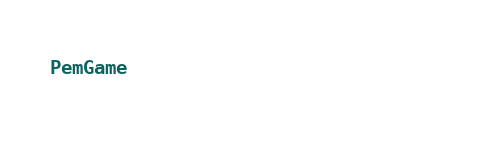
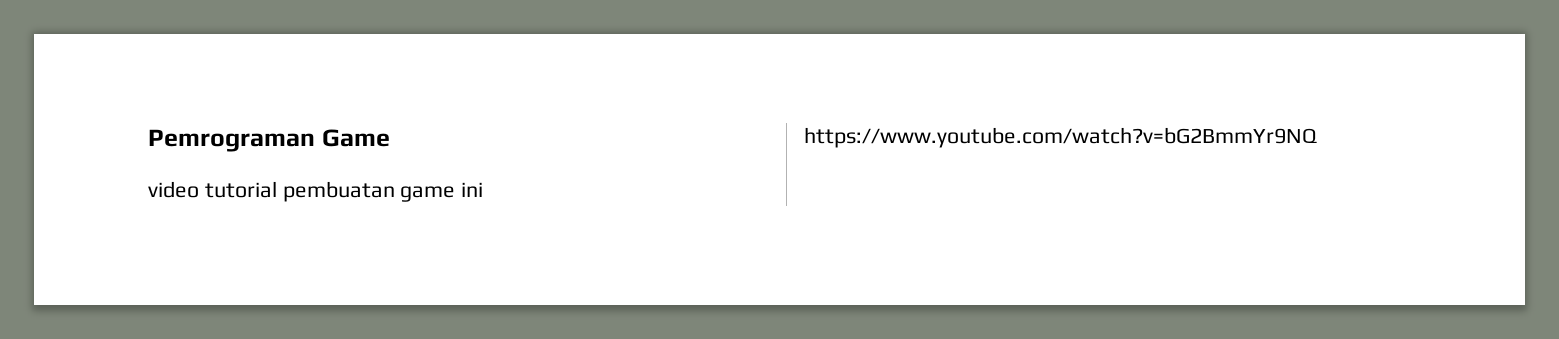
[50,60,127,74] PemGame -> [148,129,390,152] [148,181,484,202] [804,127,1317,148] Pemrograman Game // video tutorial pembuatan game ini https://www.youtube.com/watch?v=bG2BmmYr9NQ

